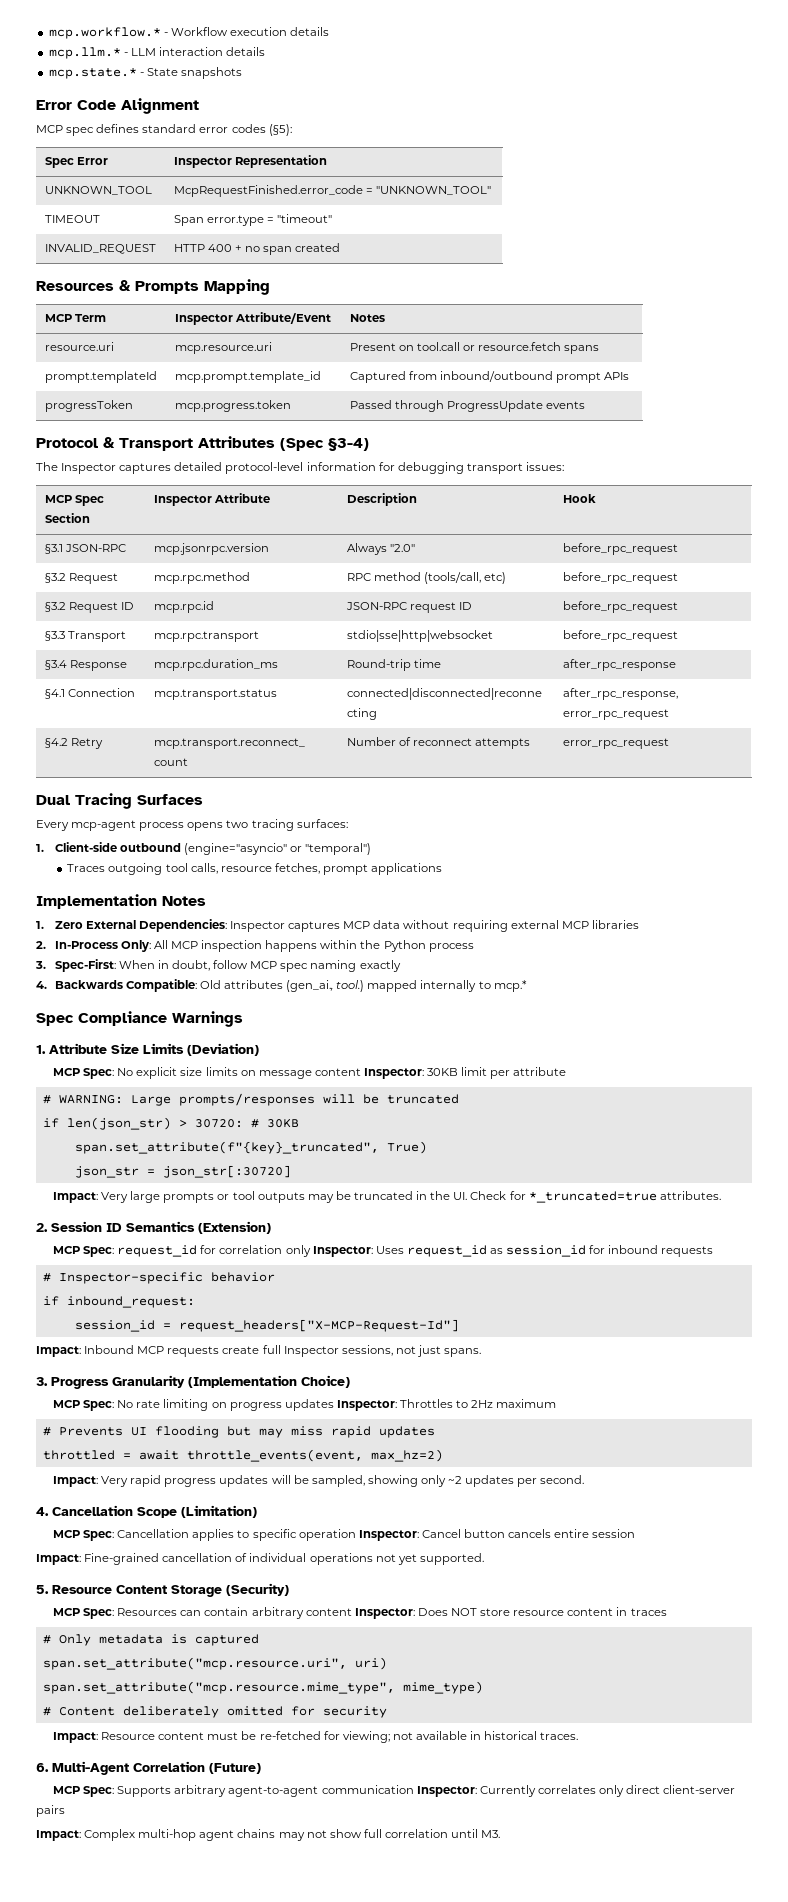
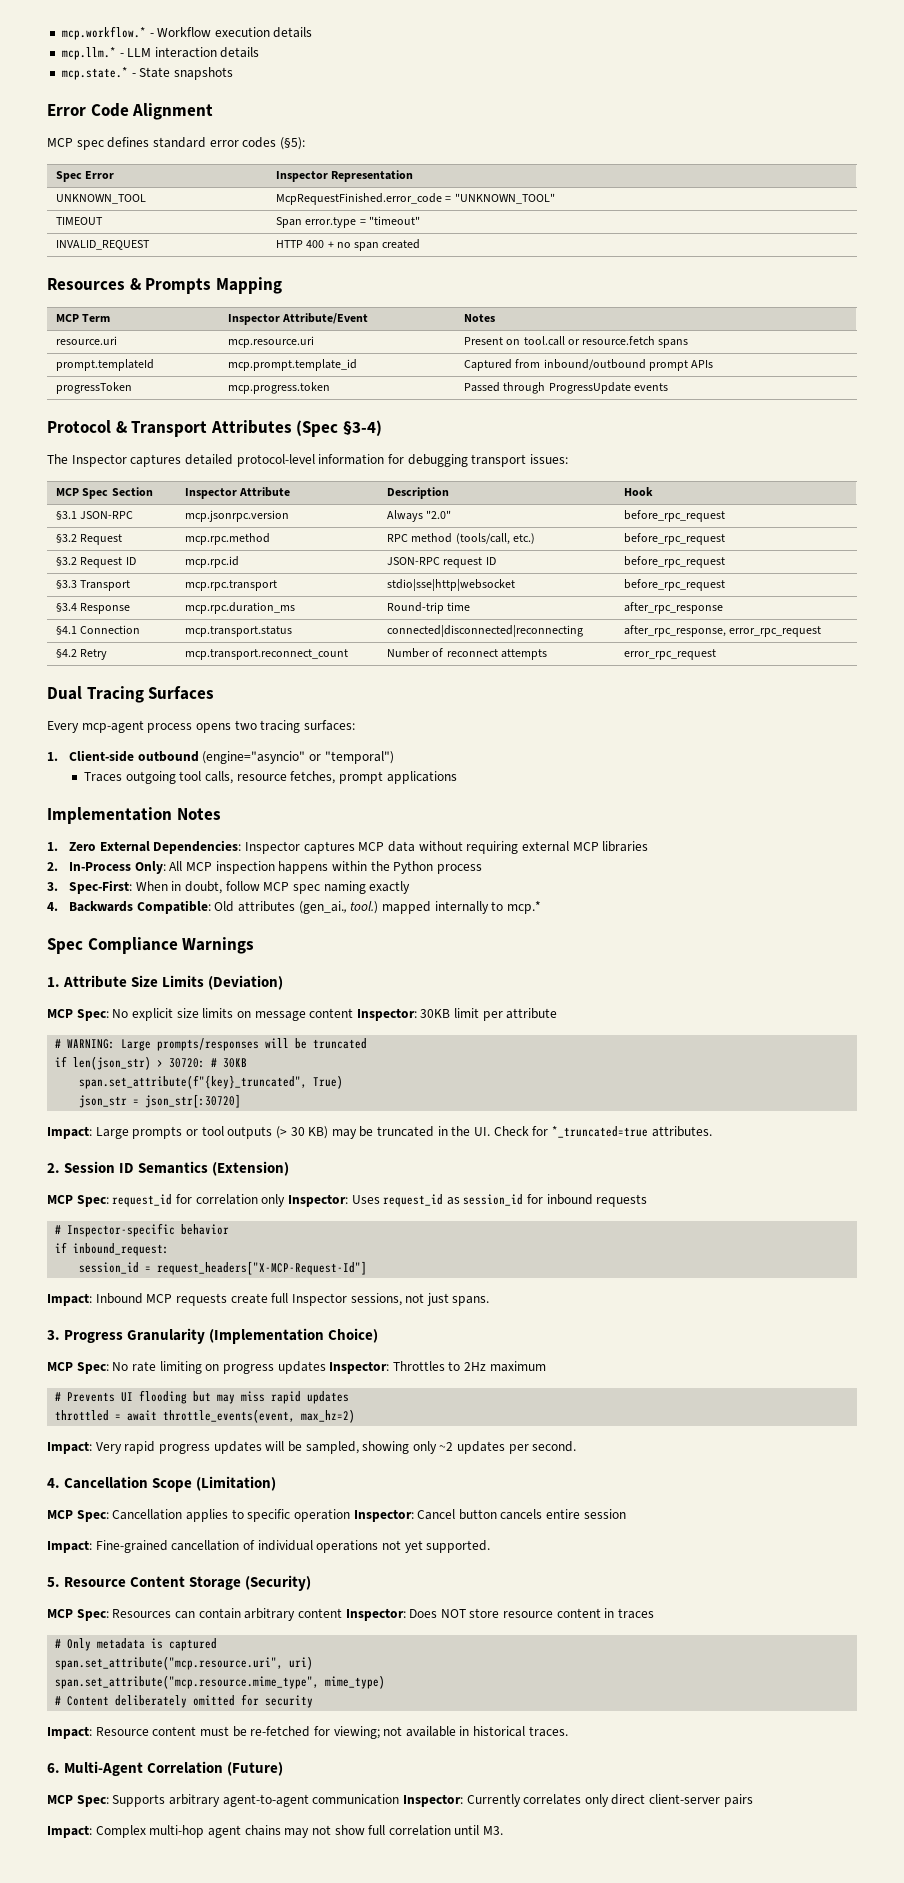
[483,572,506,584] etc) -> [512,533,535,544] etc.)
[101,1191,161,1203] Very large -> [95,1127,129,1139] Large
(305, 1197) none -> [275,1126,329,1139] (> 30 KB)

